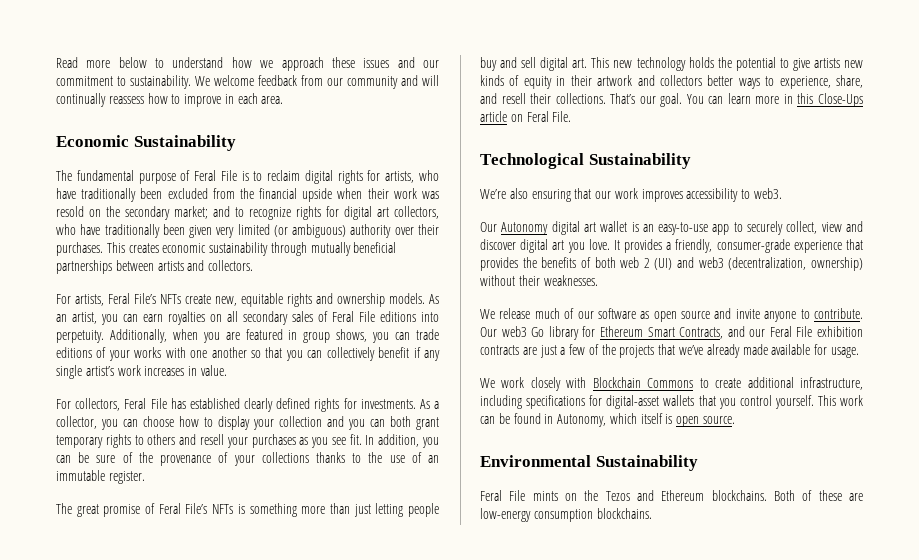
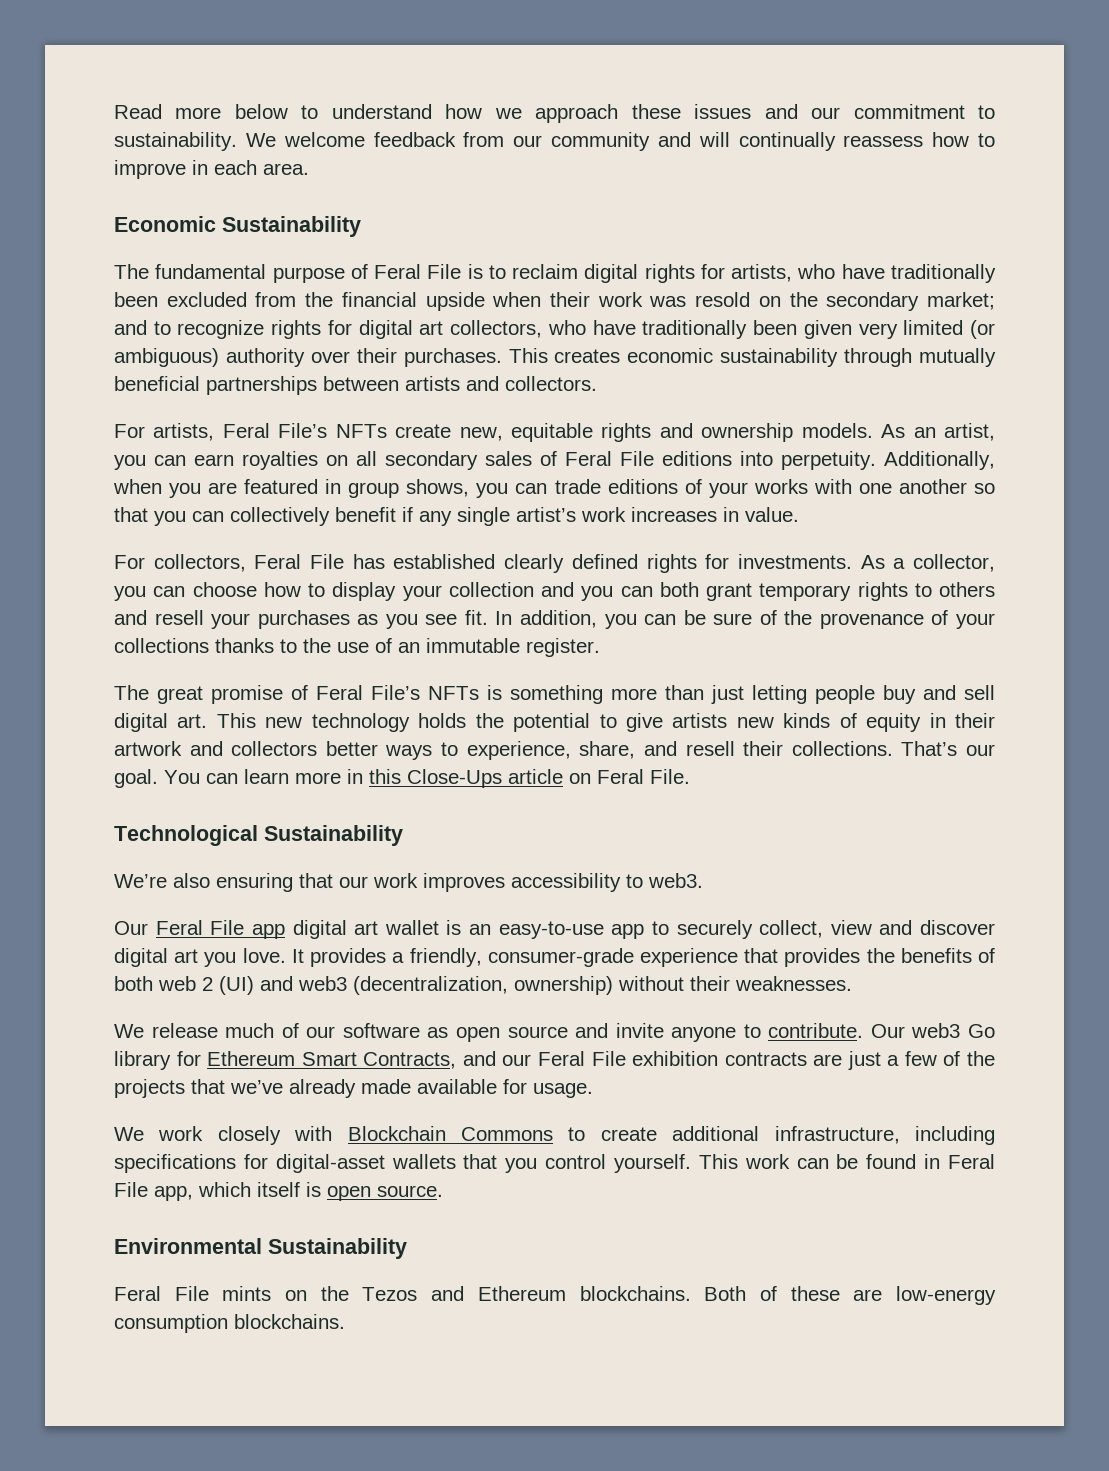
[501,222,549,235] Autonomy -> [155,920,285,939] Feral File app
[557,414,607,427] Autonomy, -> [948,1154,996,1169] [114,1182,193,1201] Feral File app,

